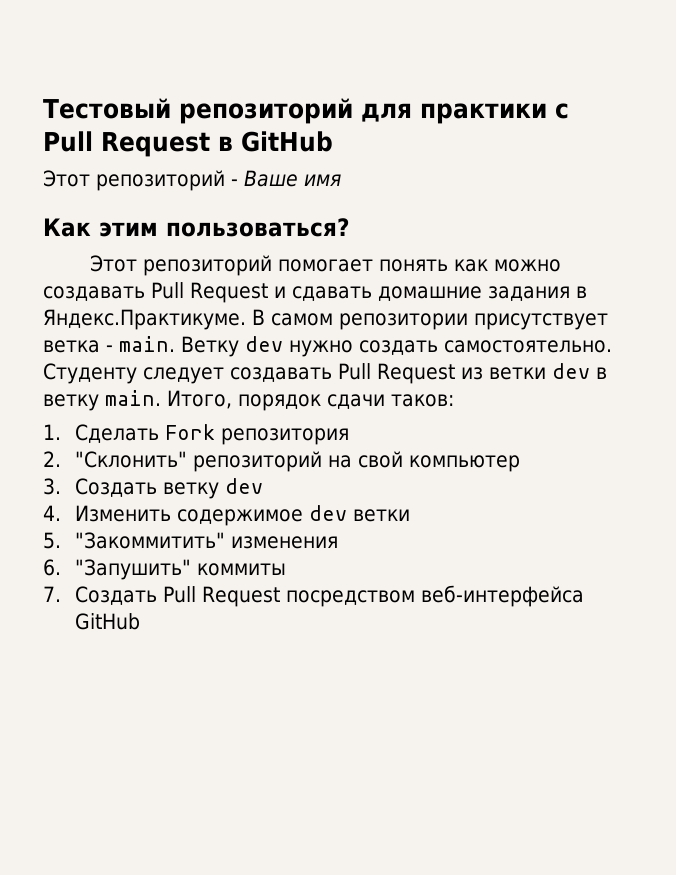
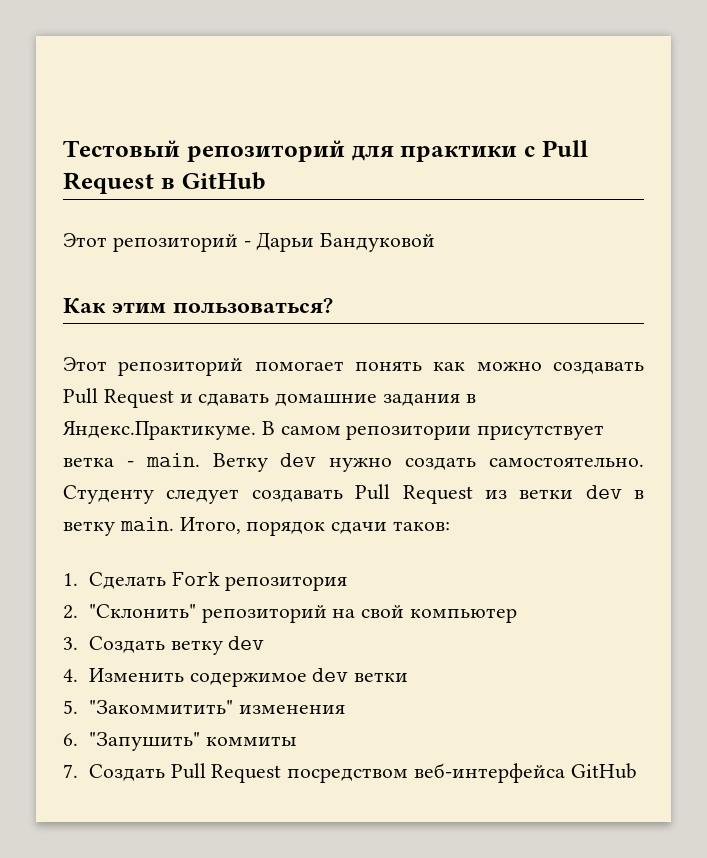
[244,170,341,187] Ваше имя -> [256,232,436,252] Дарьи Бандуковой

